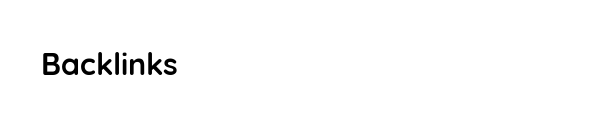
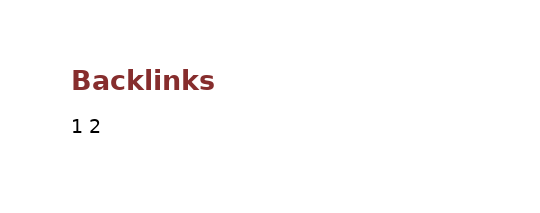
(178, 63) none -> [71,119,101,133] // 1 2

